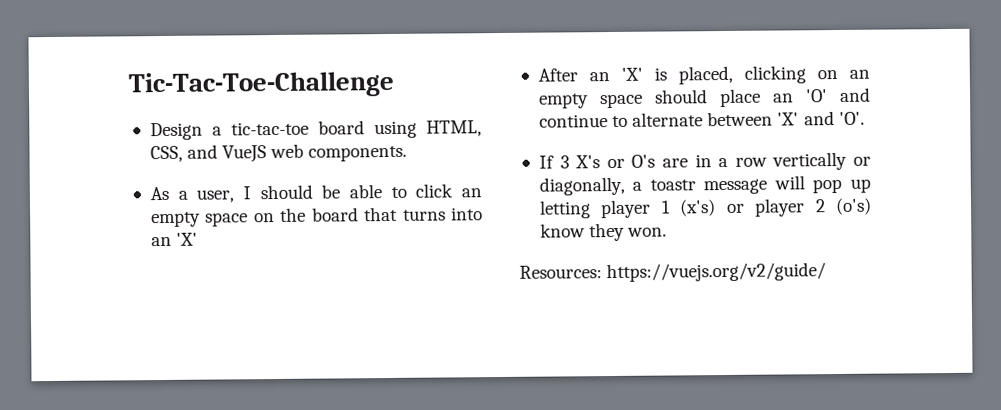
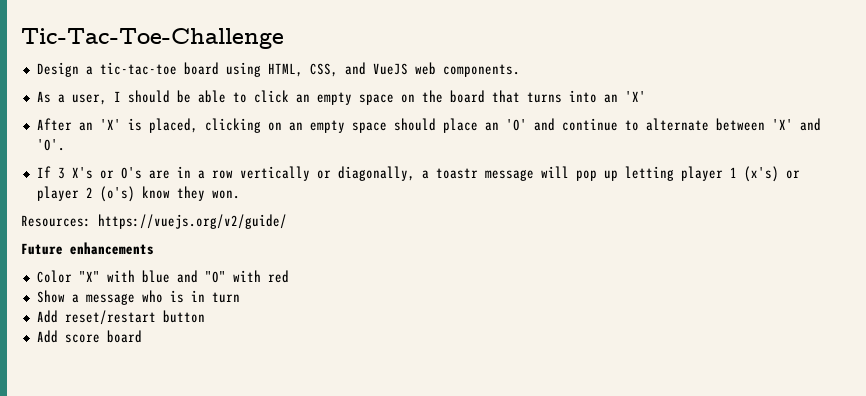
(827, 272) none -> [21,242,154,255] [36,270,289,283] [36,290,240,305] [36,310,205,325] [36,330,142,343] // Future enhancements // Color "X" with blue and "O" with red // Show a message who is in turn // Add reset/restart button // Add score board

